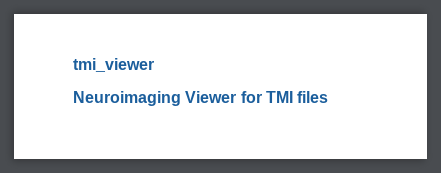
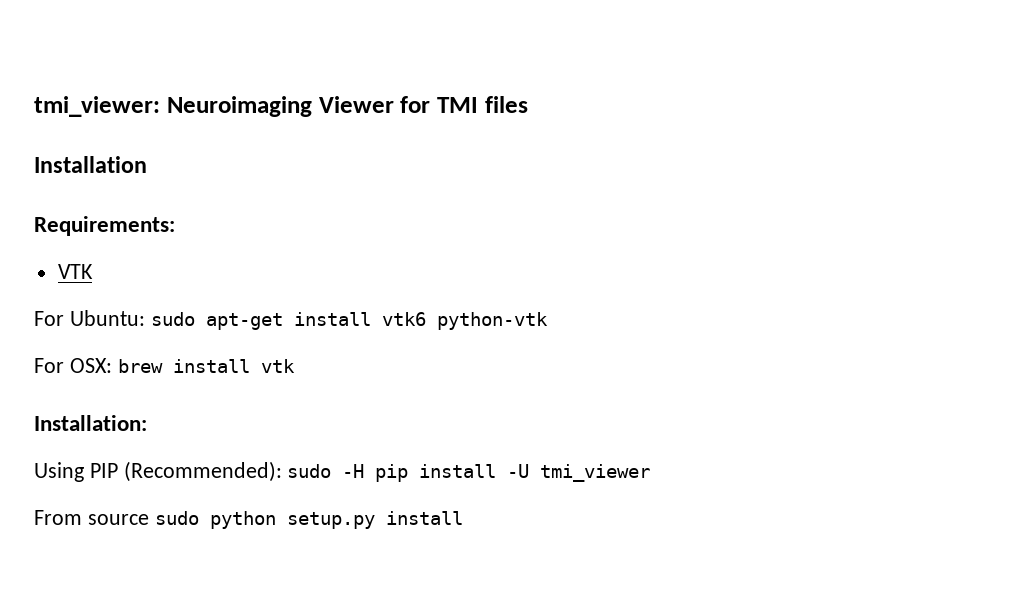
[73,58,154,72] tmi_viewer // -> [34,96,160,117] tmi_viewer:
(329, 97) none -> [34,156,147,173] [34,216,175,236] [57,264,93,279] [34,310,548,330] [34,358,295,373] [34,415,147,431] [34,461,651,482] [34,510,463,529] // Installation // Requirements: // VTK // For Ubuntu: sudo apt-get install vtk6 python-vtk // For OSX: brew install vtk // Installation: // Using PIP (Recommended): sudo -H pip install -U tmi_viewer // From source sudo python setup.py install

